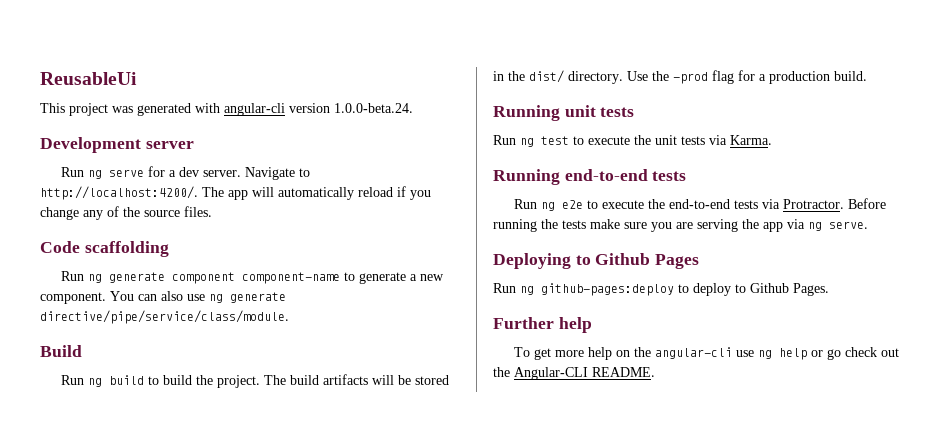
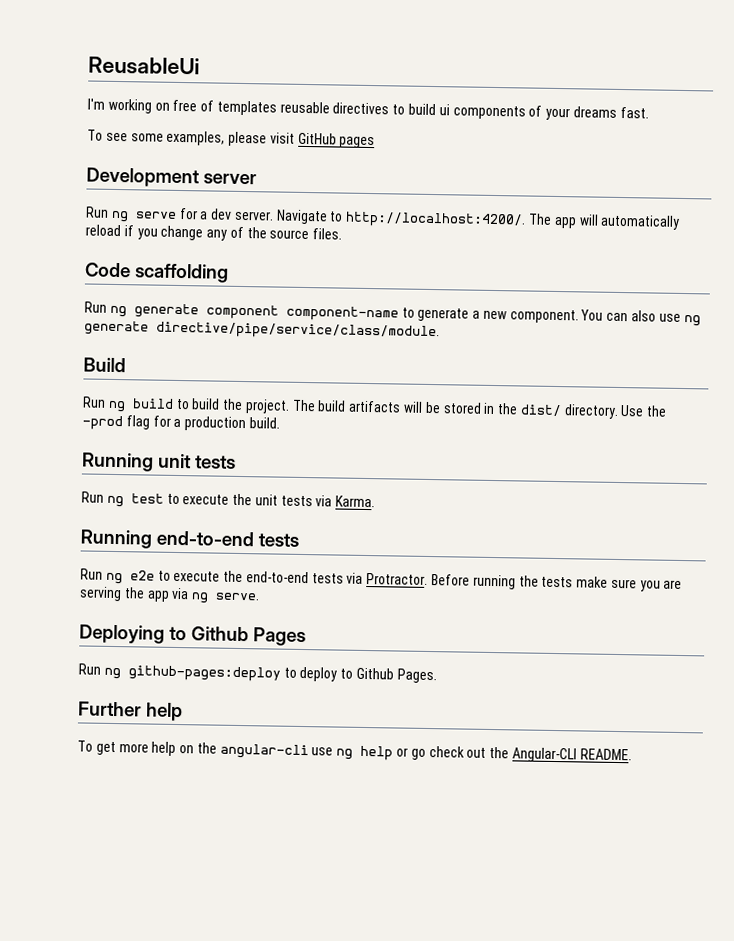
[40,103,413,116] This project was generated with angular-cli version 1.0.0-beta.24. -> [87,98,649,121] [87,129,376,149] I'm working on free of templates reusable directives to build ui components of your dreams fast. // To see some examples, please visit GitHub pages

